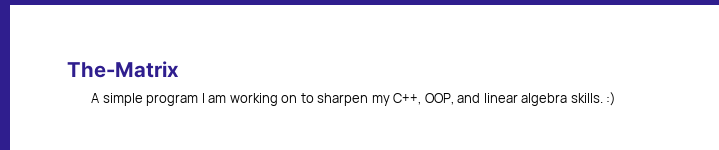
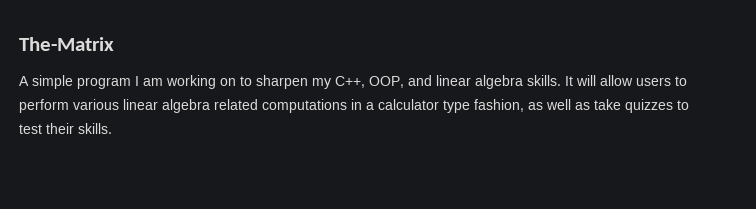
[606,92,617,106] :) -> [565,75,687,86] [19,99,689,113] [19,123,112,134] It will allow users to perform various linear algebra related computations in a calculator type fashion, as well as take quizzes to test their skills.

